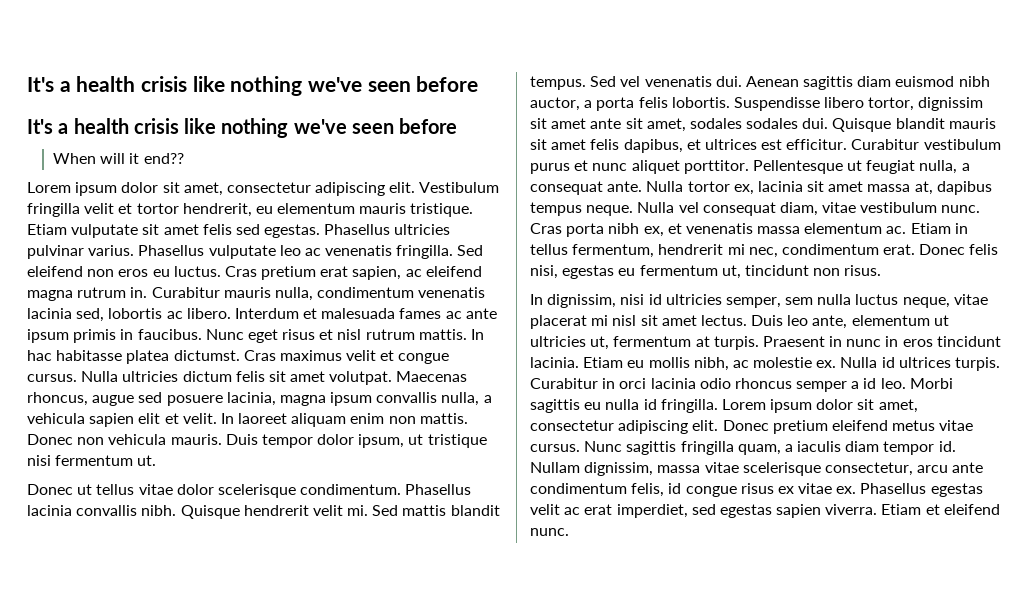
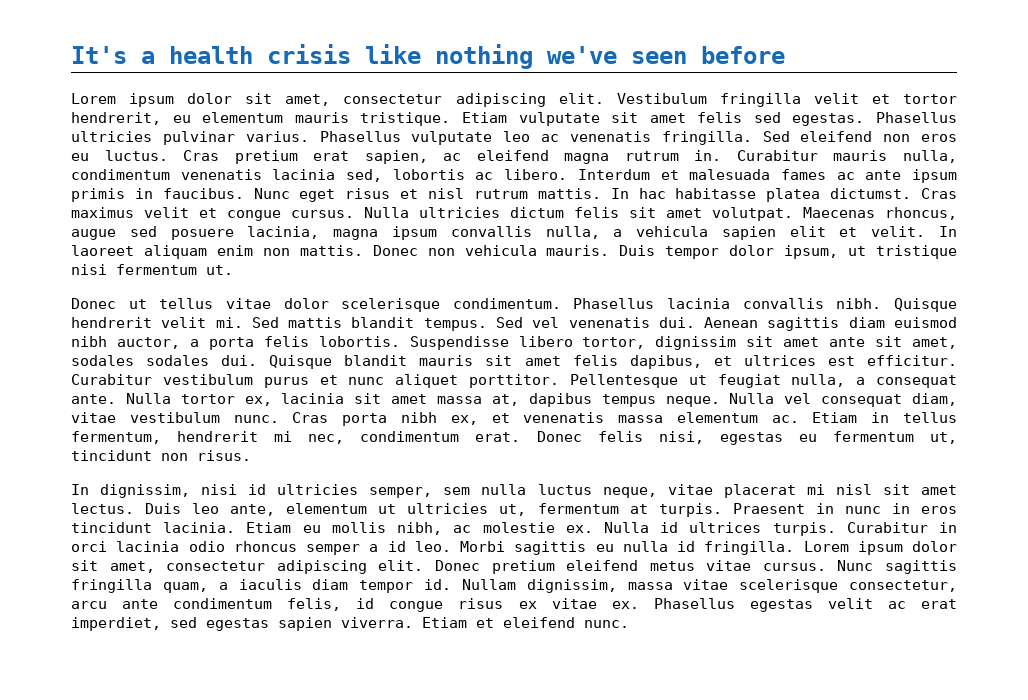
[27,76,479,96] [27,118,458,138] [52,153,184,164] It's a health crisis like nothing we've seen before // It's a health crisis like nothing we've seen before // When will it end?? -> [71,44,785,69] It's a health crisis like nothing we've seen before

